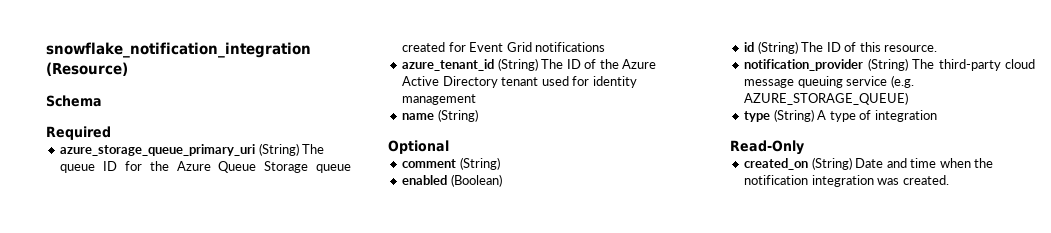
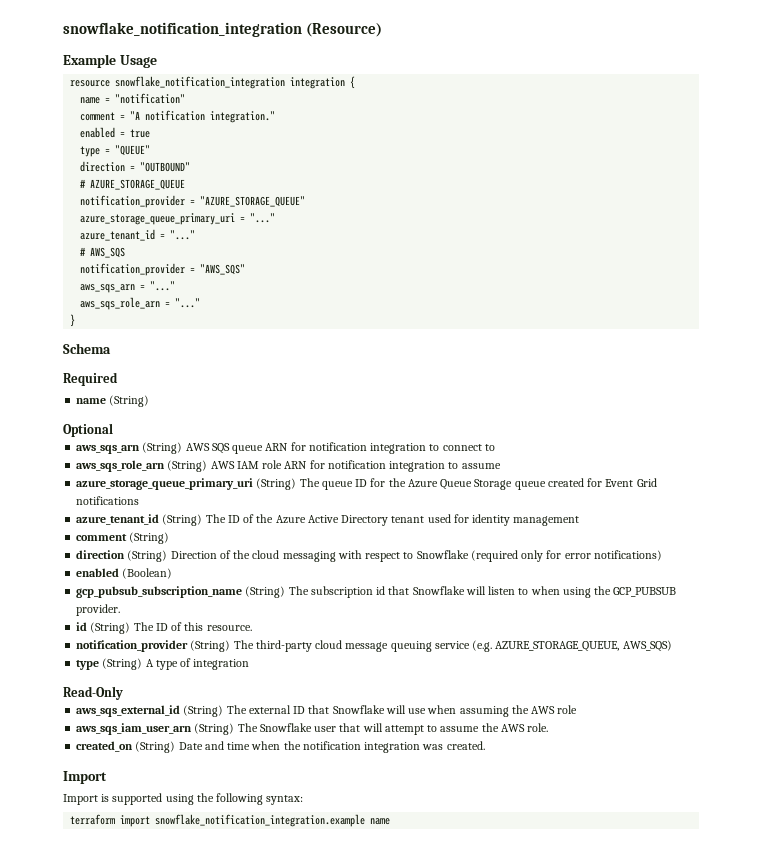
[46,95,102,107] [46,126,111,140] Schema // Required -> [63,54,157,68] [70,76,356,89] [80,93,186,104] [80,110,276,123] [80,127,151,138] [80,145,151,157] [80,161,191,172] [80,179,186,190] [80,195,306,208] [80,213,276,225] [80,229,196,241] [80,247,126,258] [80,263,246,276] [80,281,176,293] [80,297,201,310] [70,314,76,327] [63,343,111,354] [63,372,118,386] [76,395,150,407] [63,423,113,437] [76,442,495,454] [76,460,501,472] Example Usage // resource snowflake_notification_integration integration { // name = "notification" // comment = "A notification integration." // enabled = true // type = "QUEUE" // direction = "OUTBOUND" // # AZURE_STORAGE_QUEUE // notification_provider = "AZURE_STORAGE_QUEUE" // azure_storage_queue_primary_uri = "..." // azure_tenant_id = "..." // # AWS_SQS // notification_provider = "AWS_SQS" // aws_sqs_arn = "..." // aws_sqs_role_arn = "..." // } // Schema // Required // name (String) // Optional // aws_sqs_arn (String) AWS SQS queue ARN for notification integration to connect to // aws_sqs_role_arn (String) AWS IAM role ARN for notification integration to assume
[402,109,478,122] [388,140,449,154] // name (String) // Optional -> (580, 521) none
[402,174,502,187] enabled (Boolean) -> [76,550,662,562] [76,568,173,579] [76,586,677,598] [76,604,121,616] direction (String) Direction of the cloud messaging with respect to Snowflake (required only for error notifications) // enabled (Boolean) // gcp_pubsub_subscription_name (String) The subscription id that Snowflake will listen to when using the GCP_PUBSUB provider.
[744,92,909,105] AZURE_STORAGE_QUEUE) -> [495,640,672,652] AZURE_STORAGE_QUEUE, AWS_SQS)
(804, 147) none -> [76,705,578,717] [76,723,549,735] // aws_sqs_external_id (String) The external ID that Snowflake will use when assuming the AWS role // aws_sqs_iam_user_arn (String) The Snowflake user that will attempt to assume the AWS role.
(949, 180) none -> [63,771,107,784] [63,793,304,805] [70,814,391,827] // Import // Import is supported using the following syntax: // terraform import snowflake_notification_integration.example name

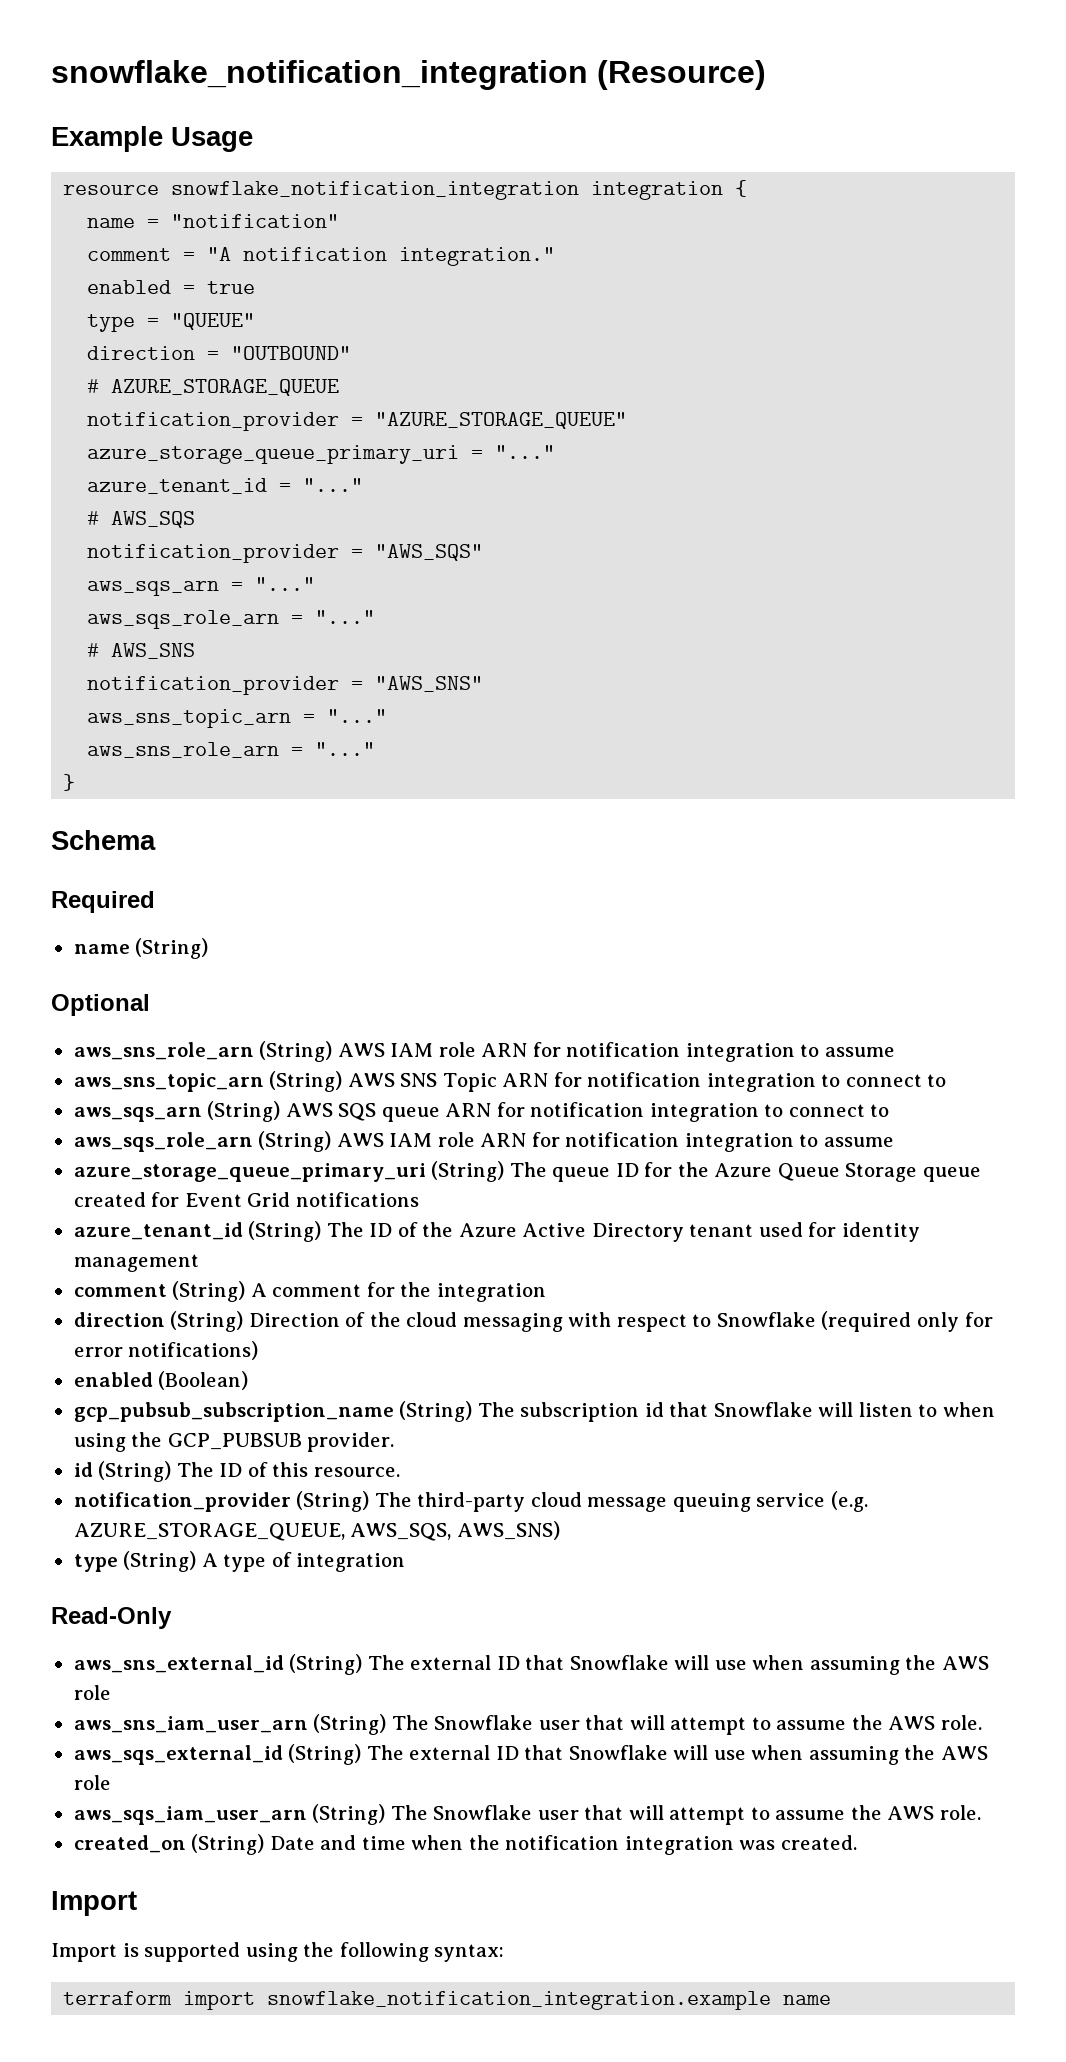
(201, 303) none -> [87,643,196,659] [87,676,484,695] [87,709,388,728] [87,742,376,758] // # AWS_SNS // notification_provider = "AWS_SNS" // aws_sns_topic_arn = "..." // aws_sns_role_arn = "..."
(113, 430) none -> [73,1041,895,1062] [73,1071,947,1092] // aws_sns_role_arn (String) AWS IAM role ARN for notification integration to assume // aws_sns_topic_arn (String) AWS SNS Topic ARN for notification integration to connect to
(170, 538) none -> [250,1282,546,1302] A comment for the integration
[622,640,672,652] AWS_SQS) -> [350,1521,560,1541] AWS_SQS, AWS_SNS)
(123, 693) none -> [73,1654,989,1675] [73,1685,111,1700] [73,1714,982,1735] // aws_sns_external_id (String) The external ID that Snowflake will use when assuming the AWS role // aws_sns_iam_user_arn (String) The Snowflake user that will attempt to assume the AWS role.

